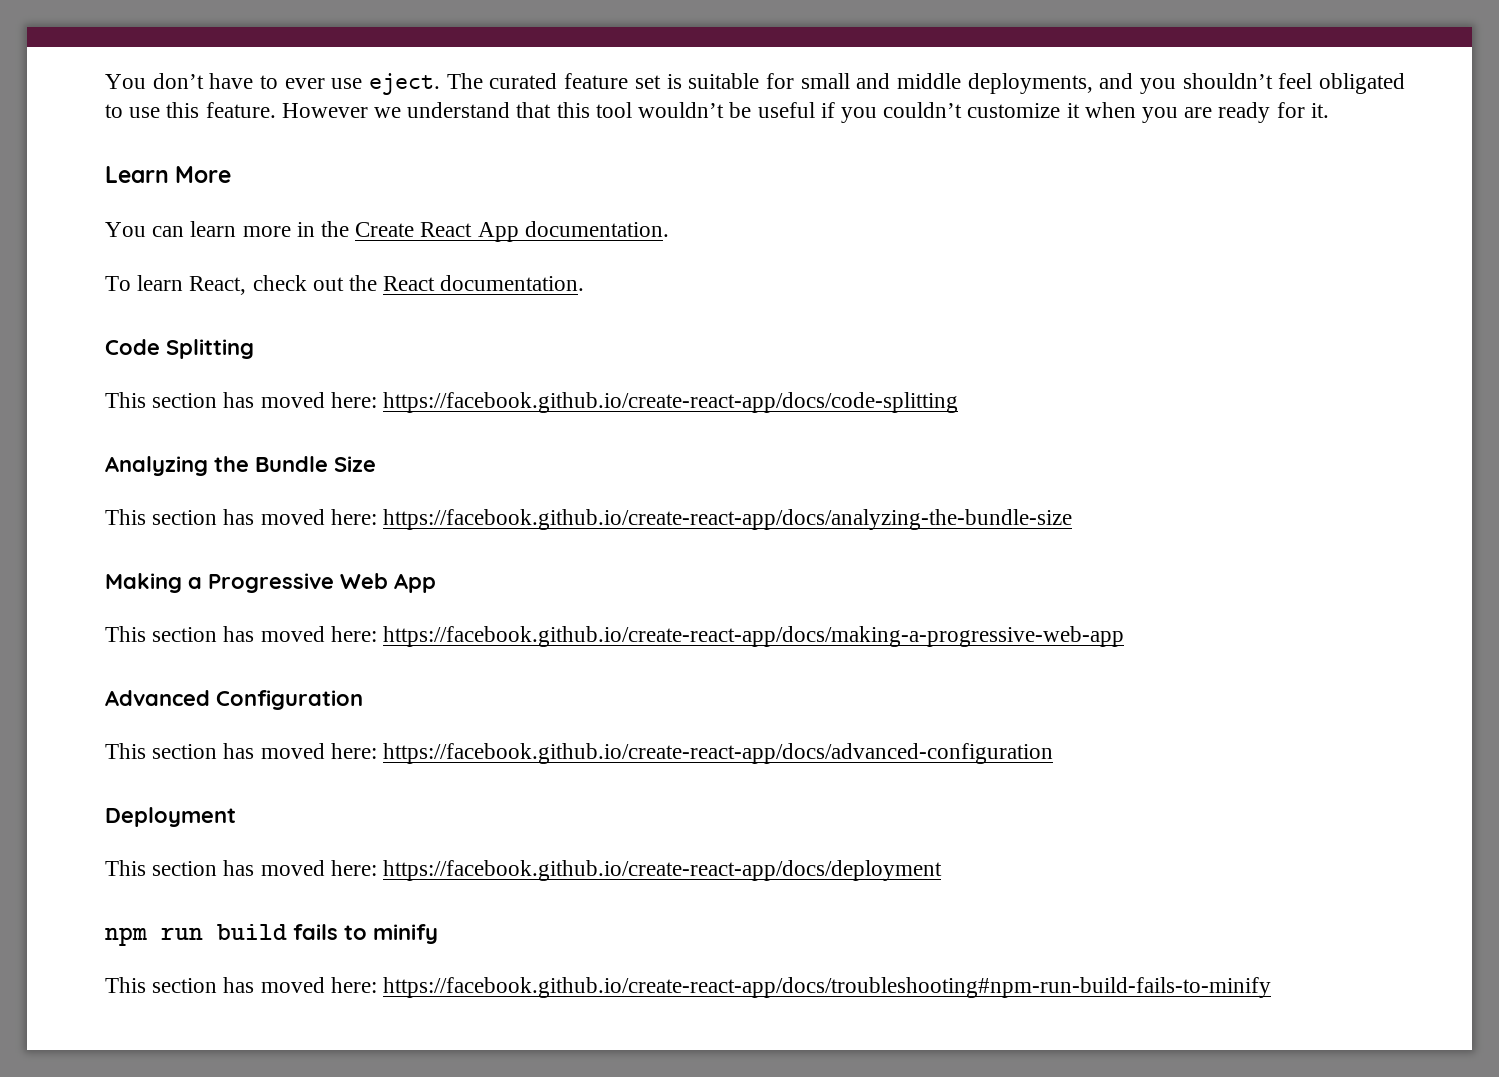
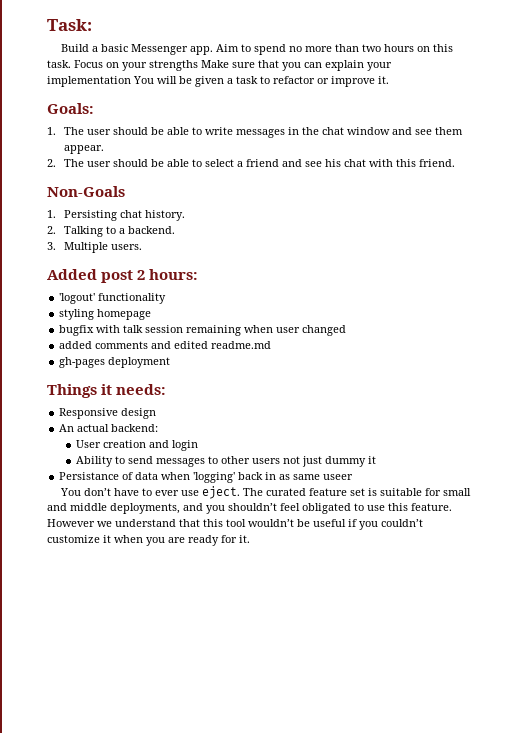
(105, 81) none -> [47,19,92,31] [61,44,454,55] [47,60,392,71] [47,76,389,87] [47,103,94,114] [47,127,463,138] [63,145,104,154] [47,159,455,167] [47,186,125,197] [47,210,185,221] [47,226,175,237] [47,242,142,253] [47,269,199,283] [59,293,167,304] [59,309,152,320] [59,325,347,336] [59,341,272,349] [59,357,171,368] [47,384,167,398] [59,408,157,419] [59,424,159,432] [75,440,198,451] [75,456,376,467] [59,472,354,483] Task: // Build a basic Messenger app. Aim to spend no more than two hours on this task. Focus on your strengths Make sure that you can explain your implementation You will be given a task to refactor or improve it. // Goals: // 1. The user should be able to write messages in the chat window and see them appear. // 2. The user should be able to select a friend and see his chat with this friend. // Non-Goals // 1. Persisting chat history. // 2. Talking to a backend. // 3. Multiple users. // Added post 2 hours: // 'logout' functionality // styling homepage // bugfix with talk session remaining when user changed // added comments and edited readme.md // gh-pages deployment // Things it needs: // Responsive design // An actual backend: // User creation and login // Ability to send messages to other users not just dummy it // Persistance of data when 'logging' back in as same useer //
[105,166,232,183] [105,221,669,242] [105,275,585,295] [105,339,254,359] [105,392,959,413] [105,456,376,476] [105,509,1073,530] [105,573,436,593] [105,626,1125,647] [105,690,363,710] [105,743,1054,764] [105,807,236,827] [105,860,943,881] [105,924,438,946] [105,977,1272,998] // Learn More // You can learn more in the Create React App documentation. // To learn React, check out the React documentation. // Code Splitting // This section has moved here: https://facebook.github.io/create-react-app/docs/code-splitting // Analyzing the Bundle Size // This section has moved here: https://facebook.github.io/create-react-app/docs/analyzing-the-bundle-size // Making a Progressive Web App // This section has moved here: https://facebook.github.io/create-react-app/docs/making-a-progressive-web-app // Advanced Configuration // This section has moved here: https://facebook.github.io/create-react-app/docs/advanced-configuration // Deployment // This section has moved here: https://facebook.github.io/create-react-app/docs/deployment // npm run build fails to minify // This section has moved here: https://facebook.github.io/create-react-app/docs/troubleshooting#npm-run-build-fails-to-minify -> (250, 539) none

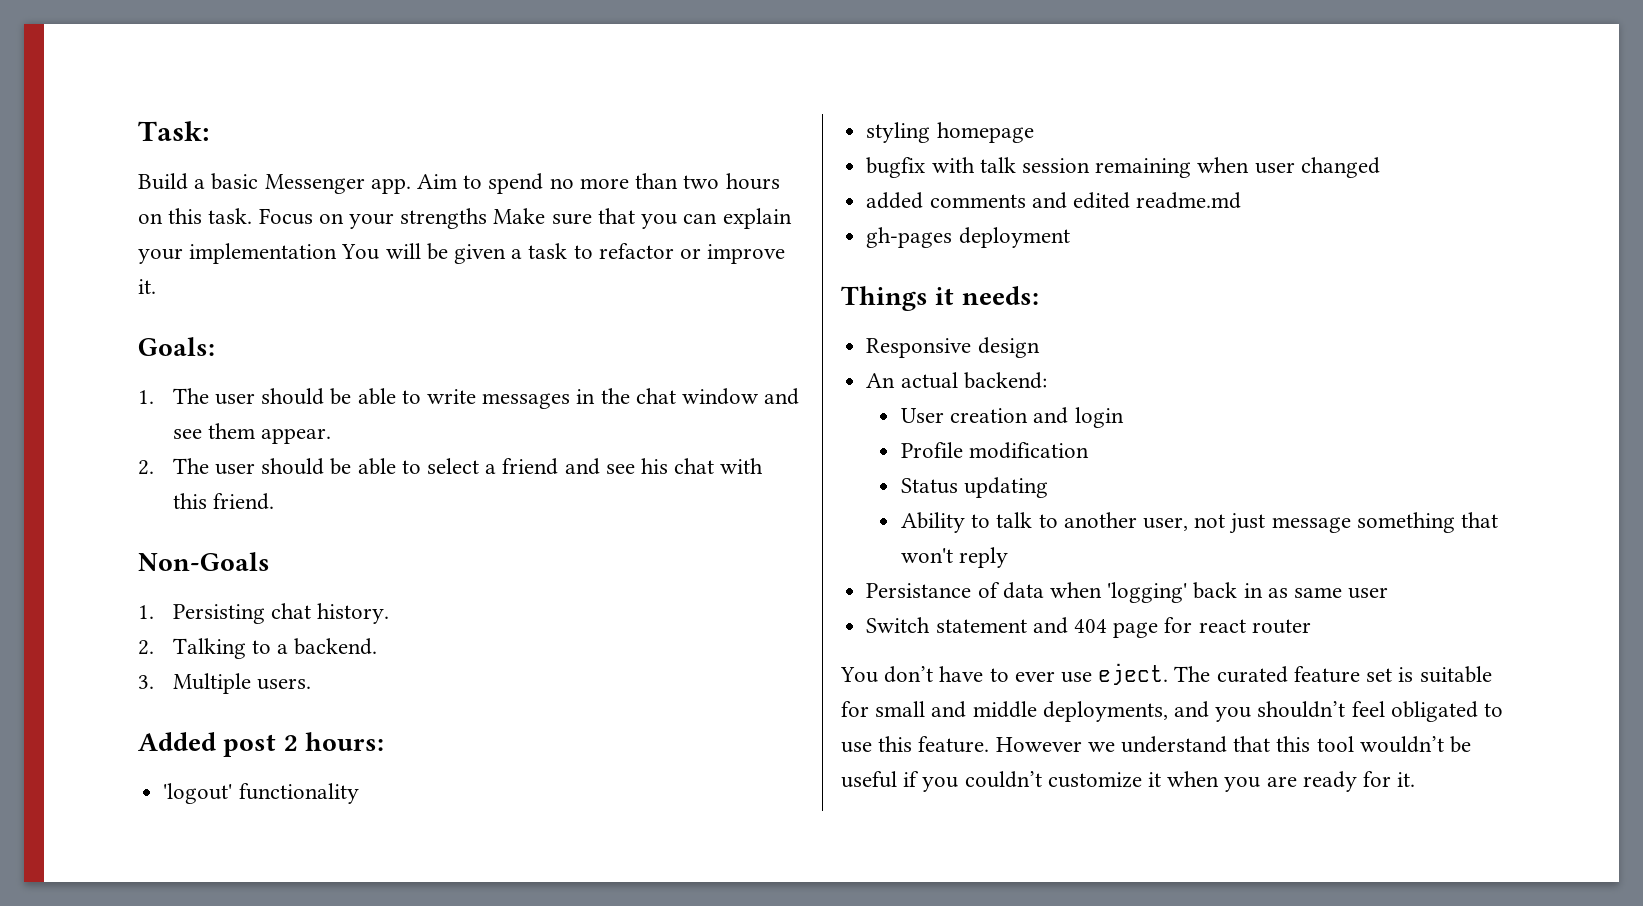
[75,456,376,467] Ability to send messages to other users not just dummy it -> [900,442,1090,459] [900,477,1049,498] [900,512,1499,534] [900,547,1009,568] Profile modification // Status updating // Ability to talk to another user, not just message something that won't reply
[323,474,354,480] useer -> [1348,587,1389,599] [866,617,1311,638] user // Switch statement and 404 page for react router

